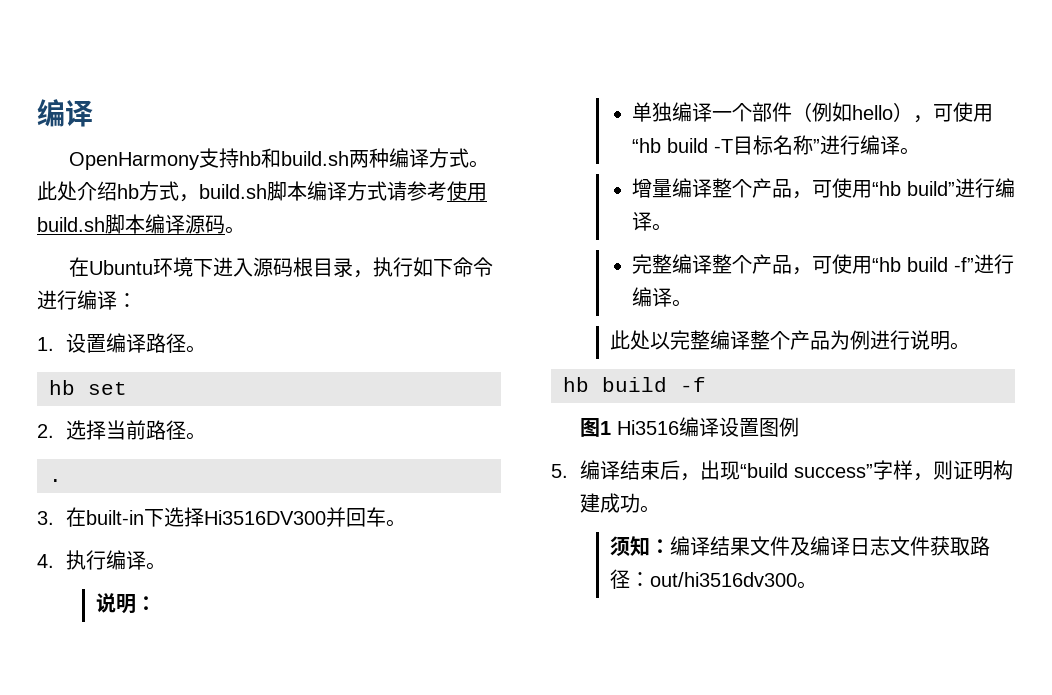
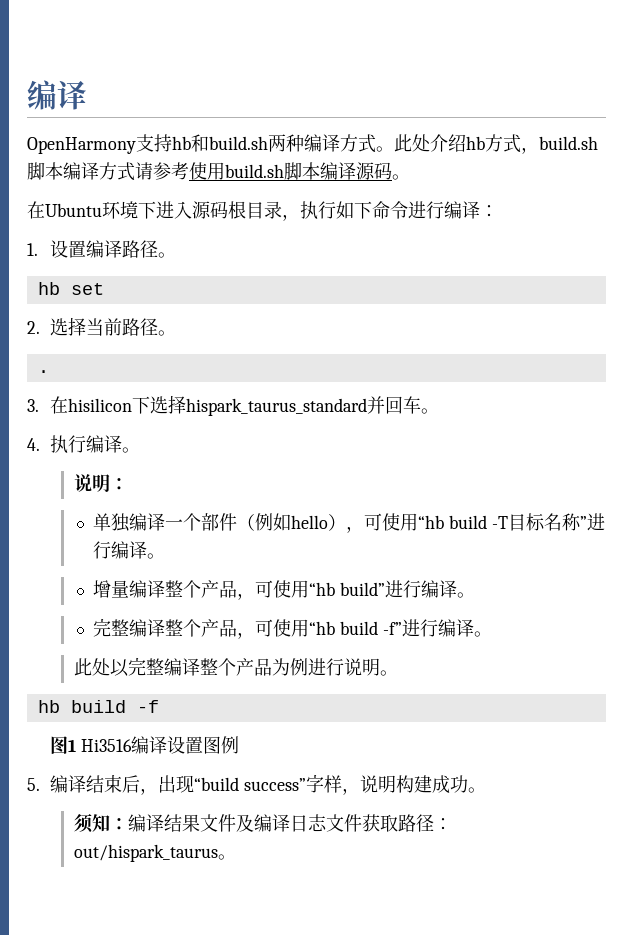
[86,507,327,527] built-in下选择Hi3516DV300 -> [68,395,368,416] hisilicon下选择hispark_taurus_standard
[933,460,974,480] 则证 -> [360,775,379,793] 说
[649,572,797,587] out/hi3516dv300 -> [73,844,218,862] out/hispark_taurus

